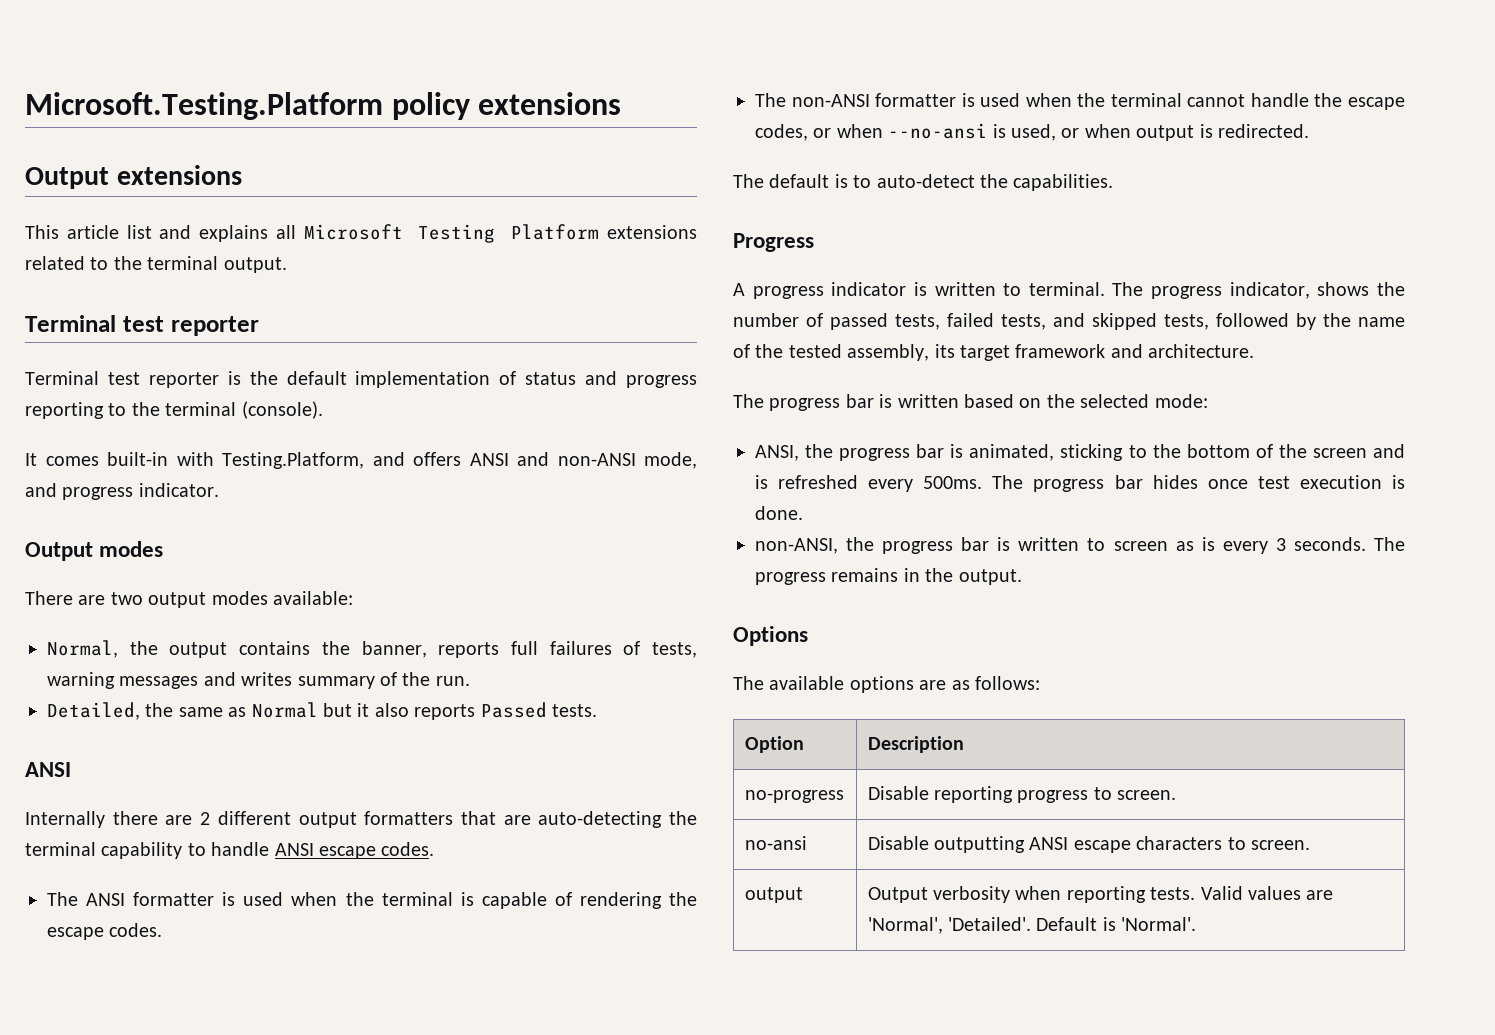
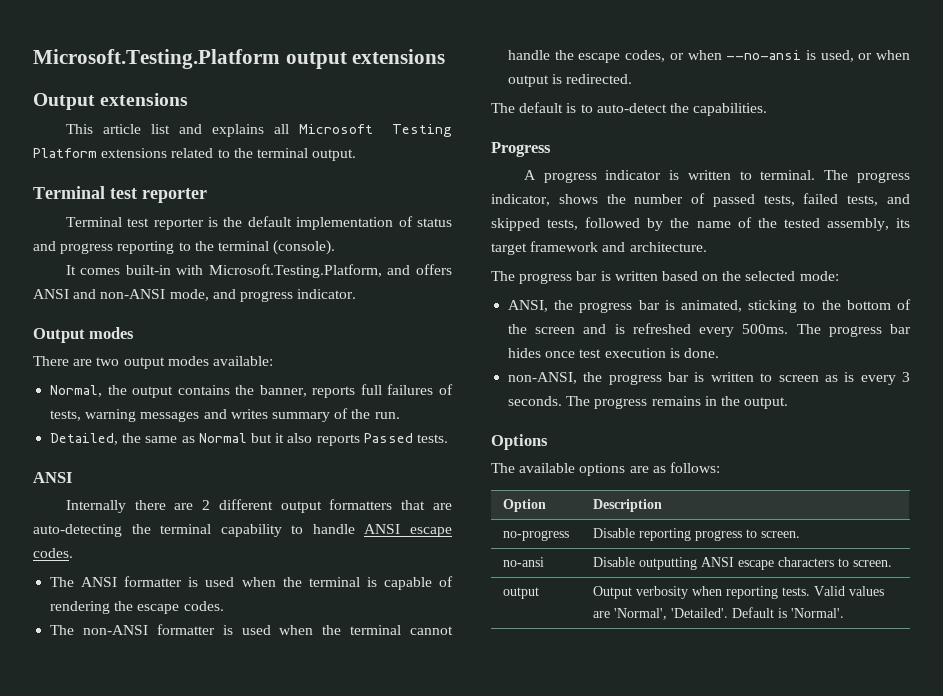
[391,92,470,120] policy -> [285,52,347,69] output
[222,452,364,469] Testing.Platform, -> [208,264,382,278] Microsoft.Testing.Platform,

